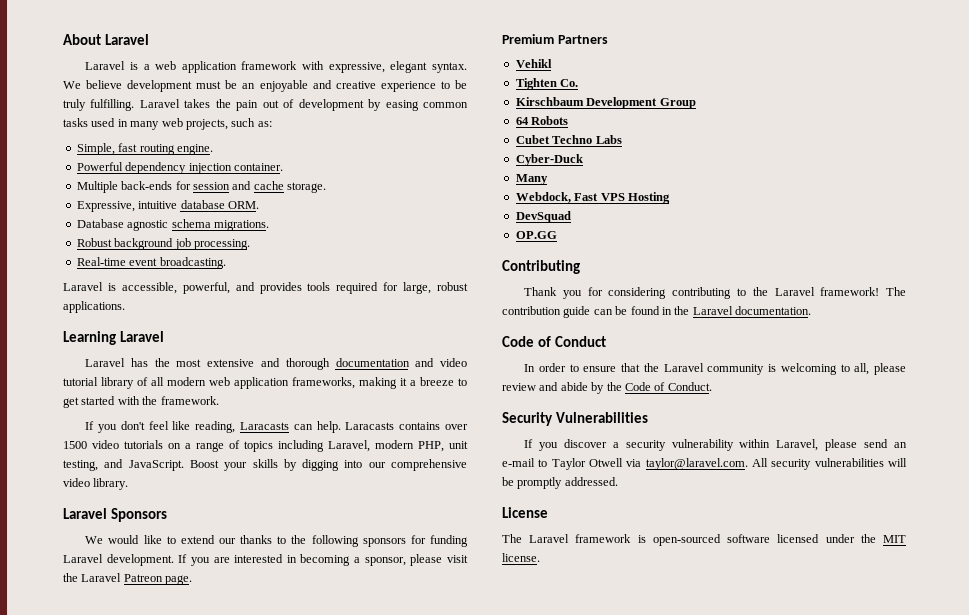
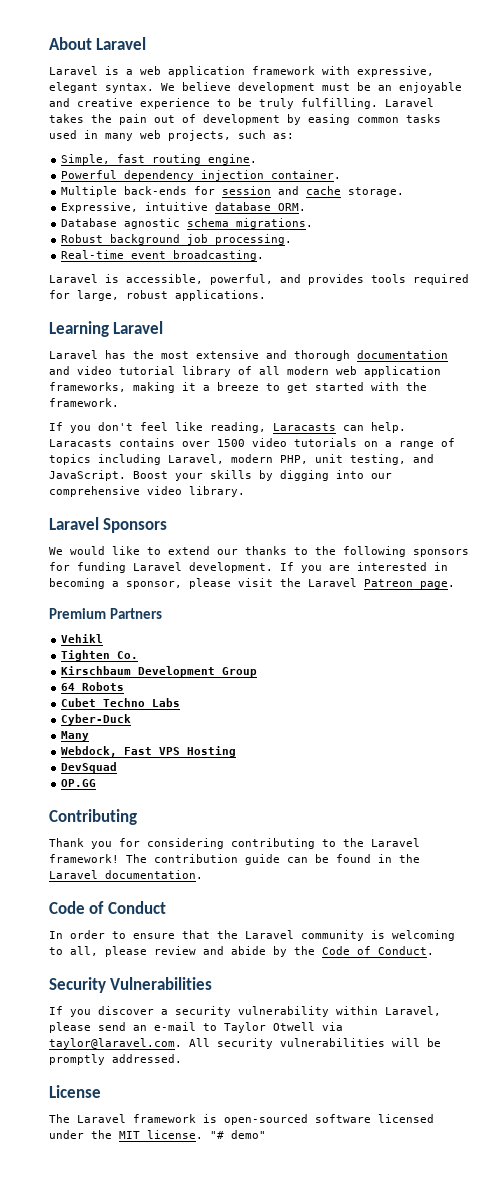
(540, 557) none -> [210,1130,266,1139] "# demo"

